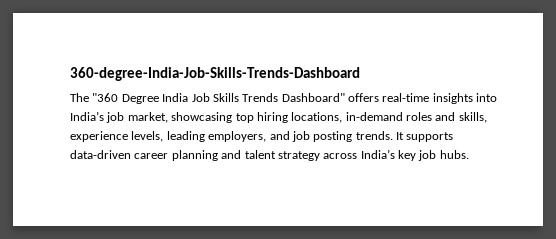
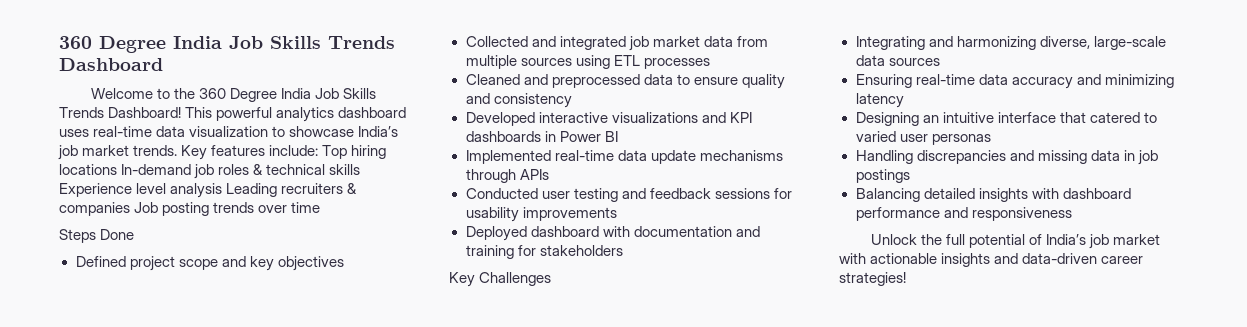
[70,67,360,81] [70,93,498,104] [70,111,487,123] [70,131,454,142] [70,149,469,161] 360-degree-India-Job-Skills-Trends-Dashboard // The "360 Degree India Job Skills Trends Dashboard" offers real-time insights into India’s job market, showcasing top hiring locations, in-demand roles and skills, experience levels, leading employers, and job posting trends. It supports data-driven career planning and talent strategy across India’s key job hubs. -> [59,36,395,53] [59,58,163,71] [90,88,377,102] [59,107,407,122] [59,126,399,137] [58,145,387,160] [59,164,361,179] [59,183,358,198] [59,202,321,216] [59,229,135,243] [75,256,344,271] [465,36,768,51] [465,55,710,69] [465,74,785,89] [465,93,572,108] [465,112,752,126] [465,131,618,142] [465,150,783,164] [465,169,549,183] [465,188,792,202] [465,207,617,222] [465,226,760,241] [465,245,623,259] [449,272,552,287] [855,36,1166,50] [855,55,940,66] [855,74,1174,89] [855,93,904,108] [855,112,1157,126] [855,131,991,145] [855,150,1158,165] [855,169,910,183] [855,188,1131,202] [855,207,1072,221] [870,234,1161,249] [839,253,1144,267] [839,272,906,286] 360 Degree India Job Skills Trends Dashboard // Welcome to the 360 Degree India Job Skills Trends Dashboard! This powerful analytics dashboard uses real-time data visualization to showcase India’s job market trends. Key features include: Top hiring locations In-demand job roles & technical skills Experience level analysis Leading recruiters & companies Job posting trends over time // Steps Done // Defined project scope and key objectives // Collected and integrated job market data from multiple sources using ETL processes // Cleaned and preprocessed data to ensure quality and consistency // Developed interactive visualizations and KPI dashboards in Power BI // Implemented real-time data update mechanisms through APIs // Conducted user testing and feedback sessions for usability improvements // Deployed dashboard with documentation and training for stakeholders // Key Challenges // Integrating and harmonizing diverse, large-scale data sources // Ensuring real-time data accuracy and minimizing latency // Designing an intuitive interface that catered to varied user personas // Handling discrepancies and missing data in job postings // Balancing detailed insights with dashboard performance and responsiveness // Unlock the full potential of India’s job market with actionable insights and data-driven career strategies!

